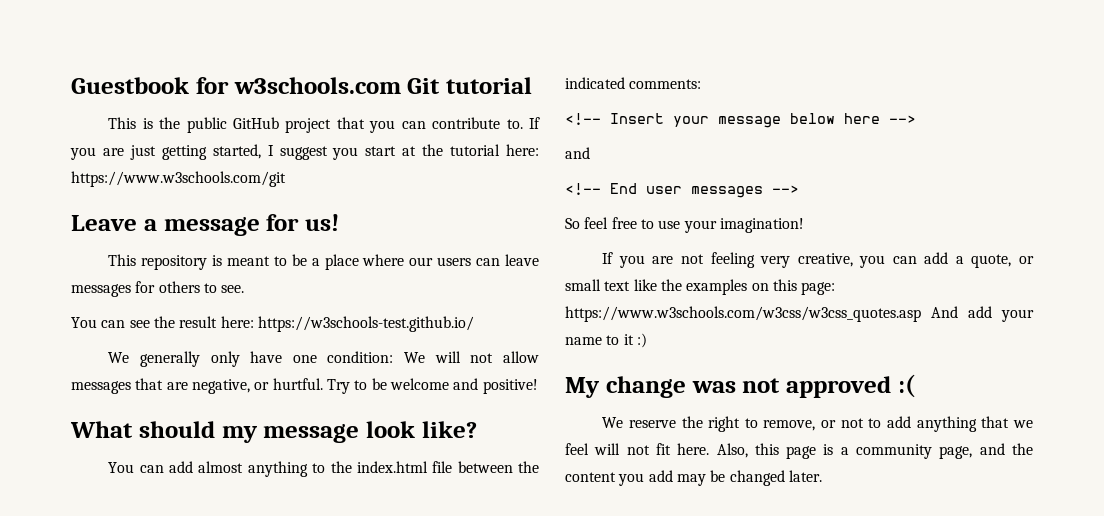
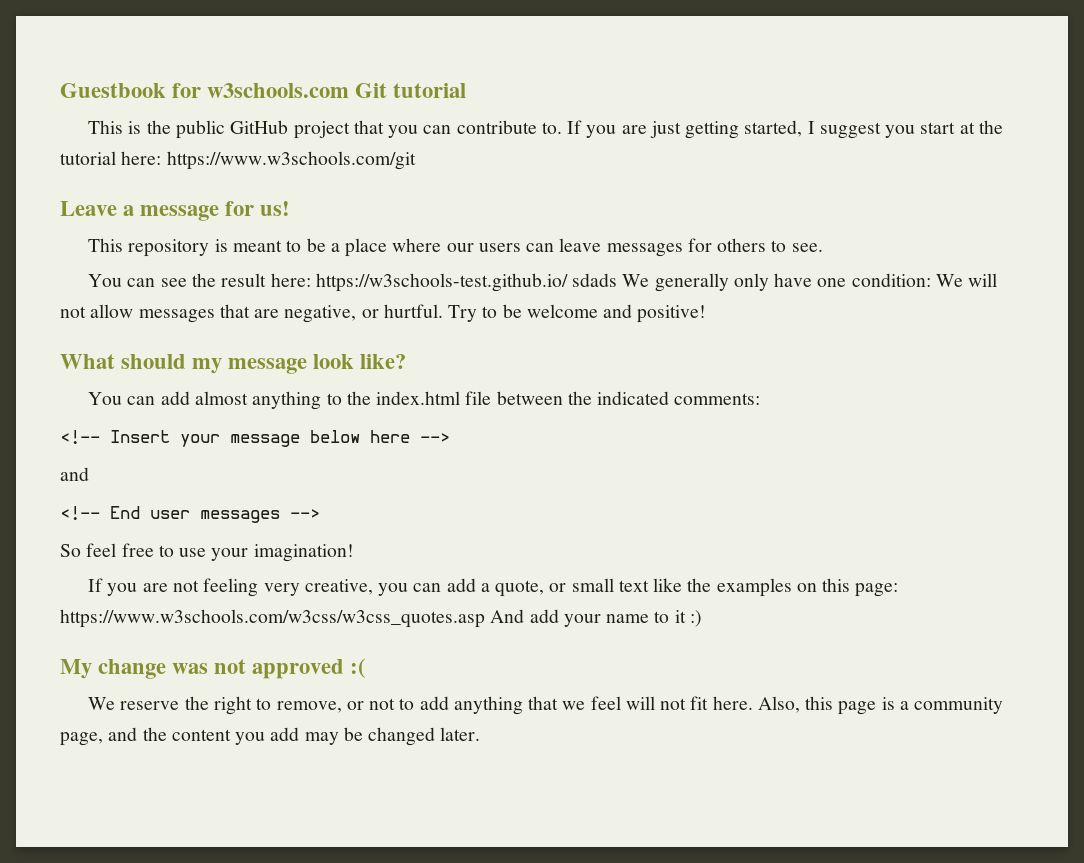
(474, 324) // -> [572,273,618,287] sdads

